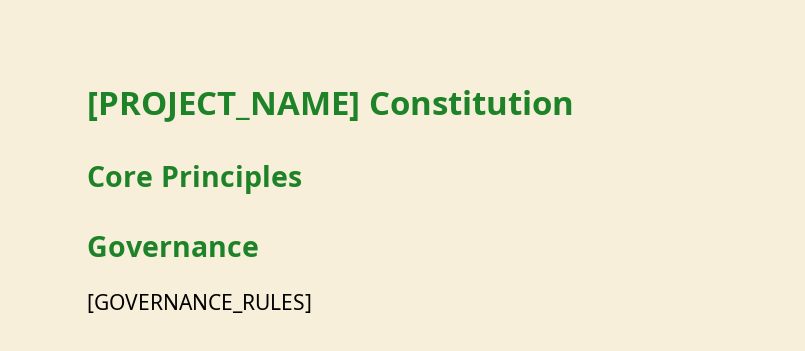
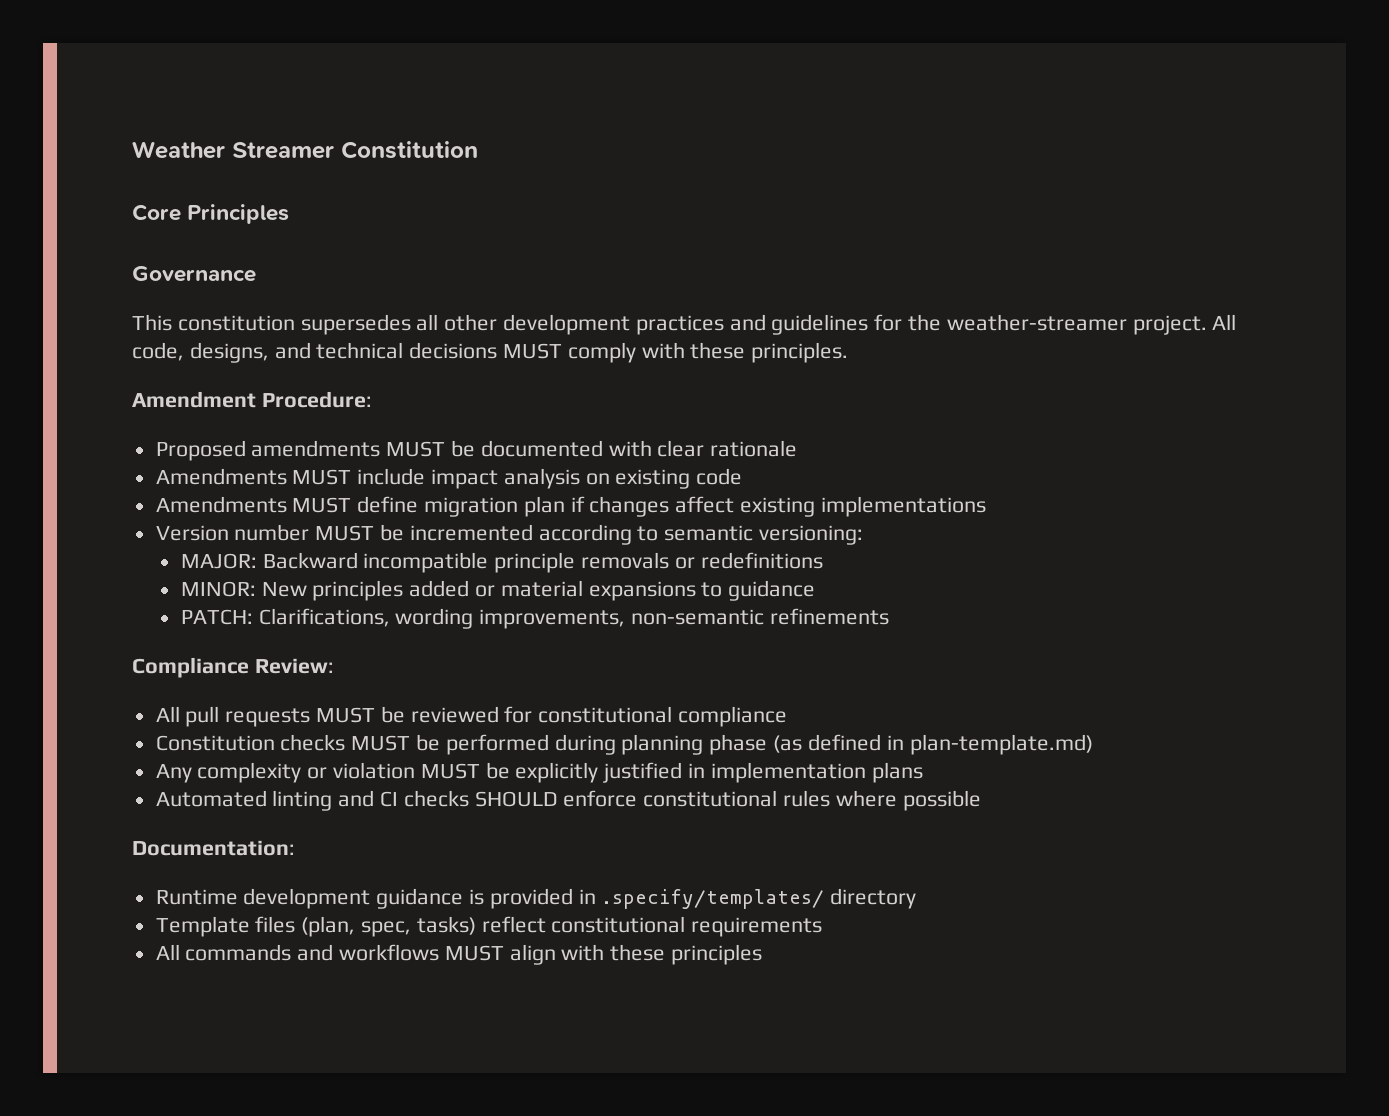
[87,92,360,122] [PROJECT_NAME] -> [132,141,334,159] Weather Streamer
[87,294,312,313] [GOVERNANCE_RULES] -> [132,314,1237,335] [132,342,849,363] [132,391,372,408] [155,440,798,461] [155,468,743,489] [155,496,986,517] [155,524,864,545] [180,552,823,573] [180,580,816,601] [180,608,889,629] [132,657,334,678] [155,706,788,727] [155,734,1093,755] [155,762,923,783] [155,790,981,811] [132,840,295,856] [155,888,917,909] [155,916,823,937] [155,944,763,965] This constitution supersedes all other development practices and guidelines for the weather-streamer project. All code, designs, and technical decisions MUST comply with these principles. // Amendment Procedure: // Proposed amendments MUST be documented with clear rationale // Amendments MUST include impact analysis on existing code // Amendments MUST define migration plan if changes affect existing implementations // Version number MUST be incremented according to semantic versioning: // MAJOR: Backward incompatible principle removals or redefinitions // MINOR: New principles added or material expansions to guidance // PATCH: Clarifications, wording improvements, non-semantic refinements // Compliance Review: // All pull requests MUST be reviewed for constitutional compliance // Constitution checks MUST be performed during planning phase (as defined in plan-template.md) // Any complexity or violation MUST be explicitly justified in implementation plans // Automated linting and CI checks SHOULD enforce constitutional rules where possible // Documentation: // Runtime development guidance is provided in .specify/templates/ directory // Template files (plan, spec, tasks) reflect constitutional requirements // All commands and workflows MUST align with these principles

